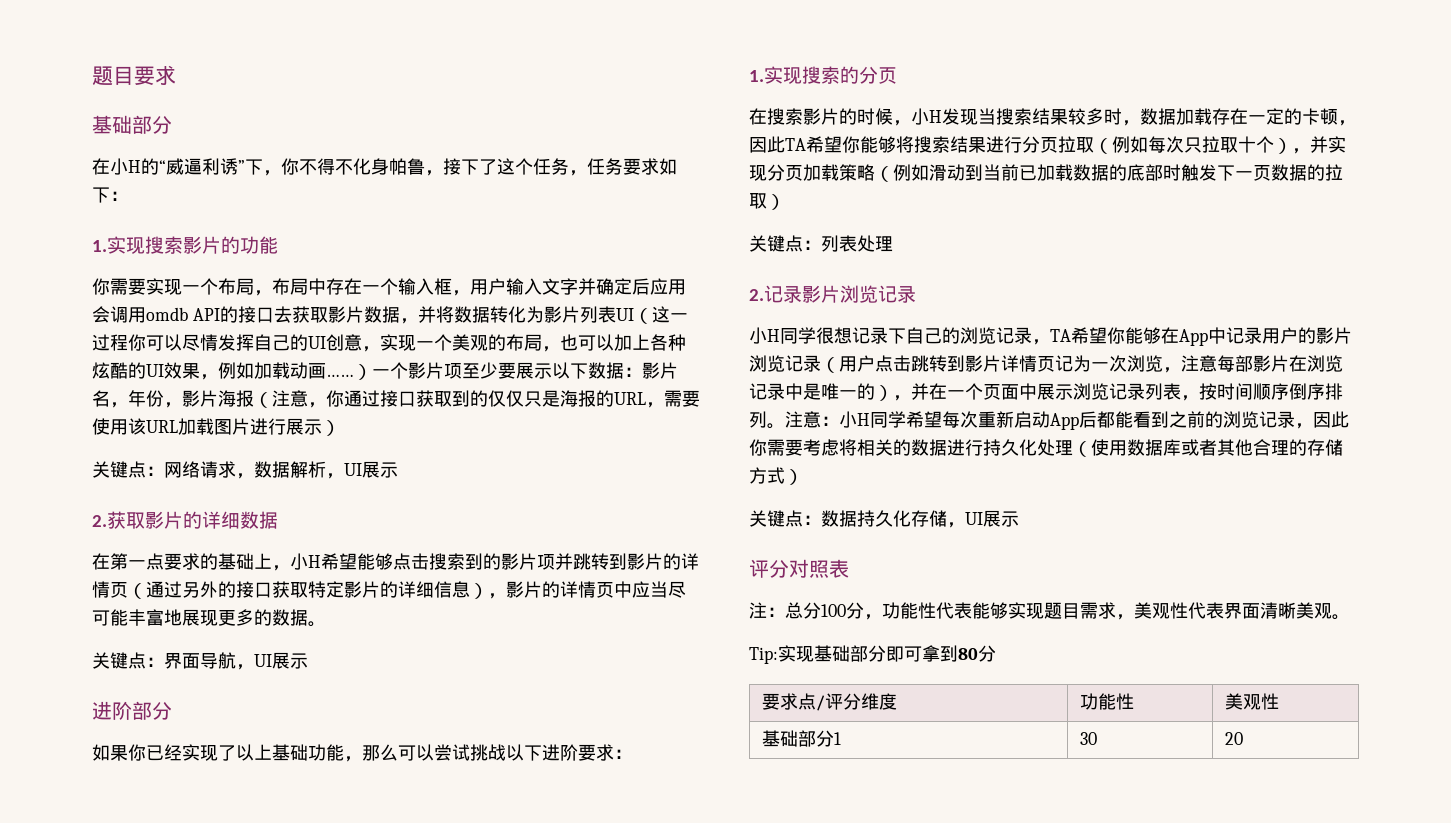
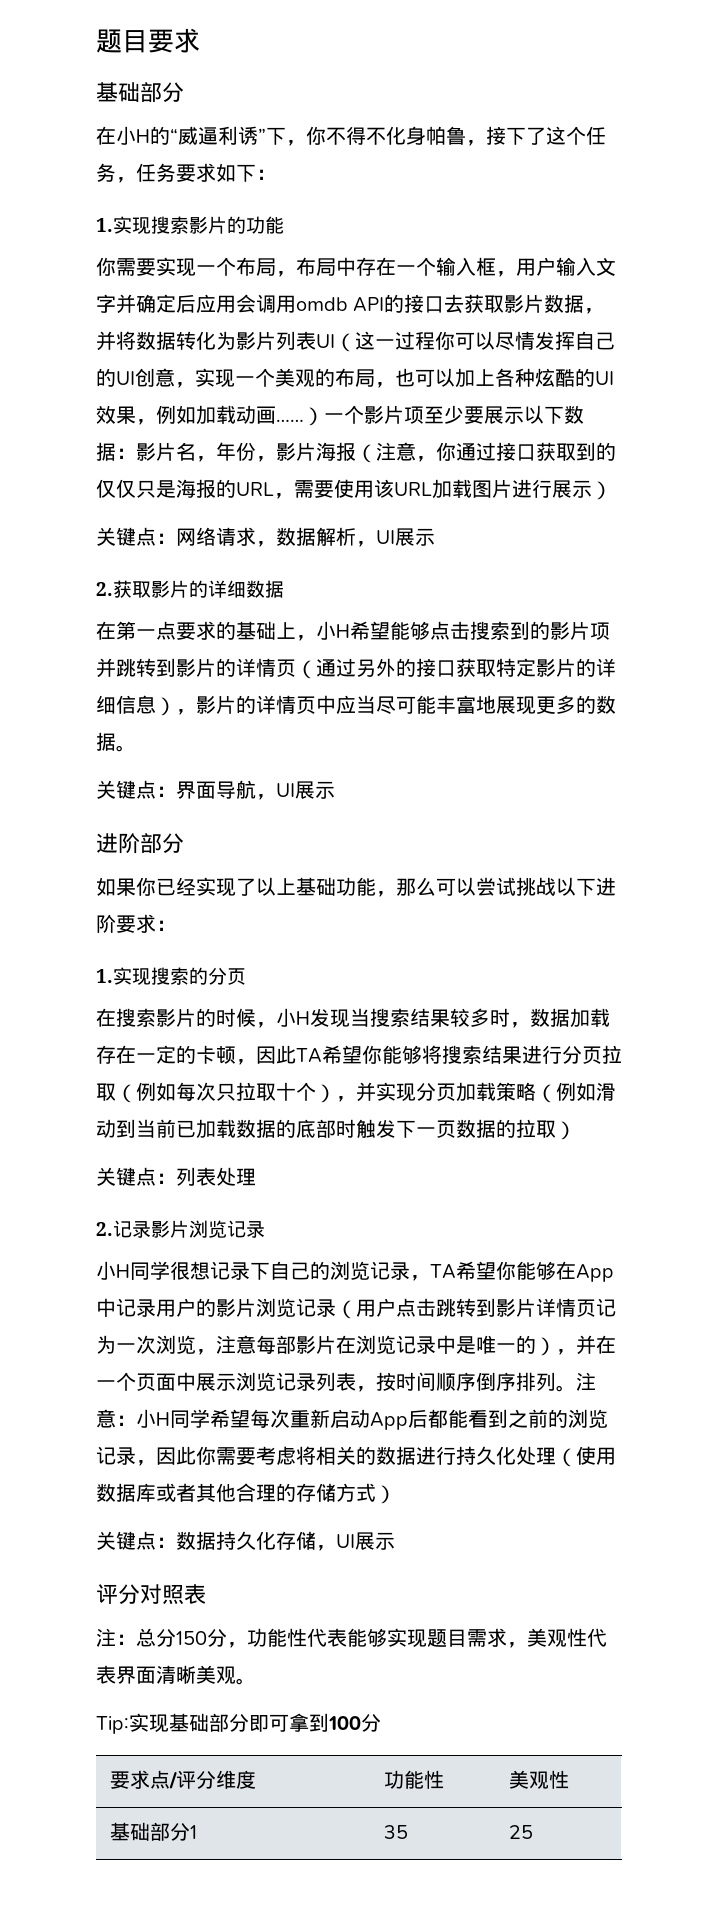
[821,604,846,617] 100 -> [176,1631,207,1645] 150
[958,648,978,660] 80 -> [328,1716,361,1730] 100
[1080,732,1098,745] [1225,732,1244,745] 30 | 20 -> [383,1825,408,1839] [508,1825,533,1839] 35 | 25

